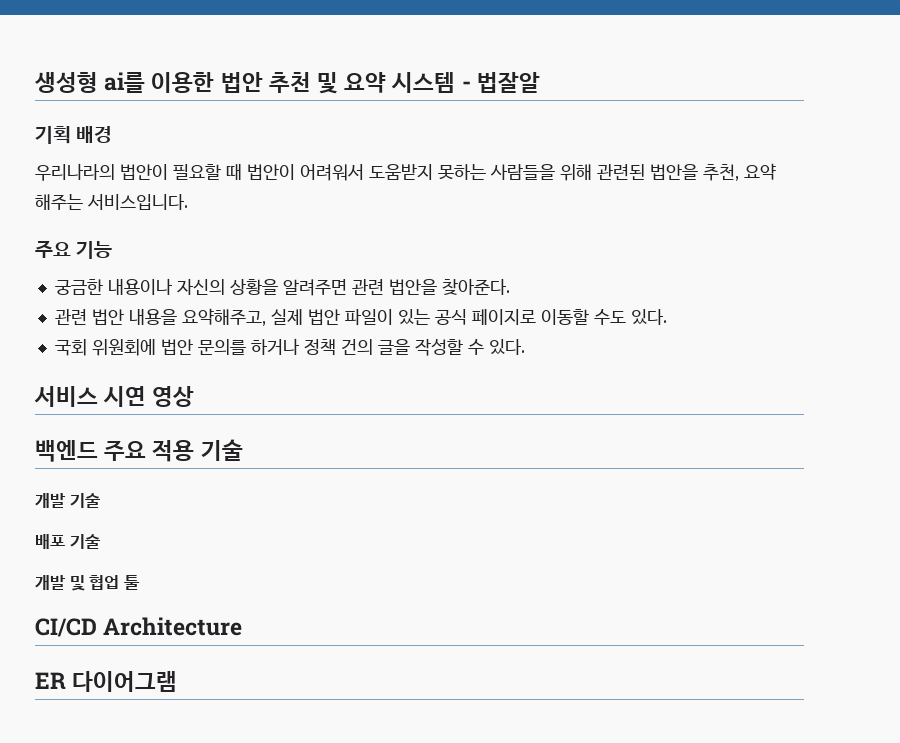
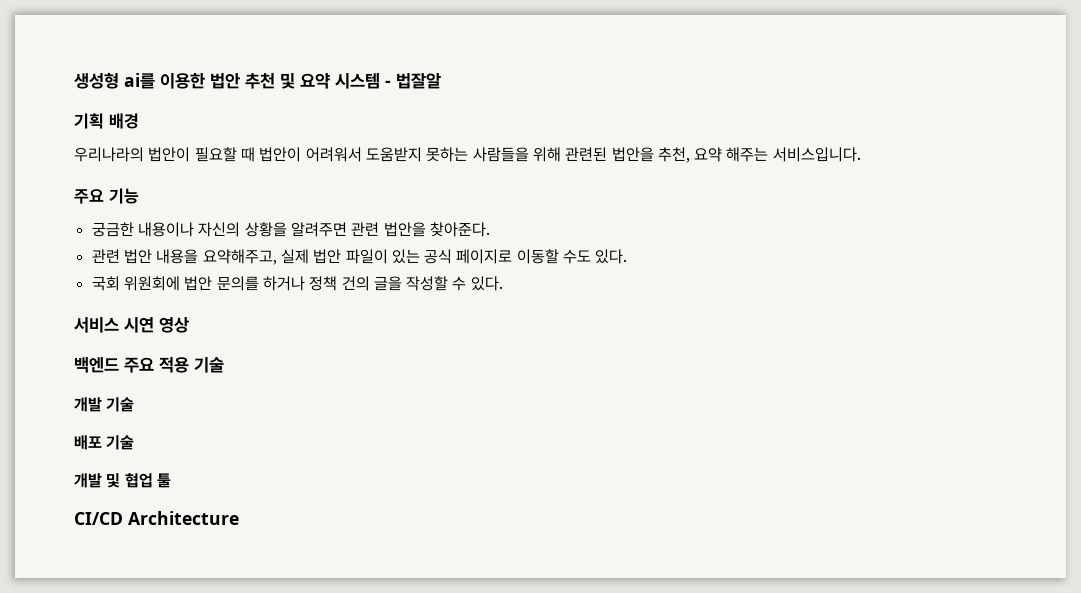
[35,671,178,692] // ER 다이어그램 -> (239, 518) none

